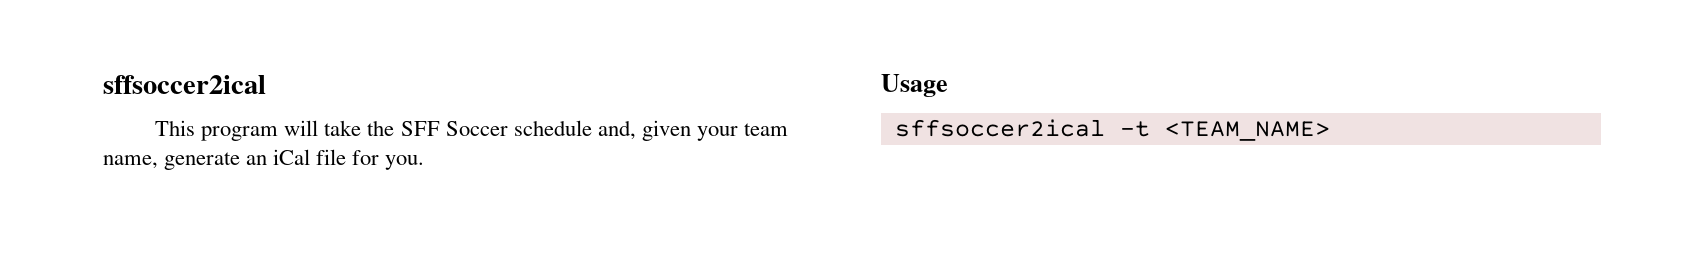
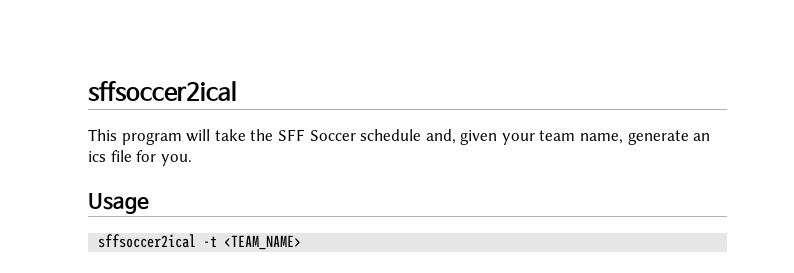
[273,149,311,165] iCal -> [88,151,106,162] ics

